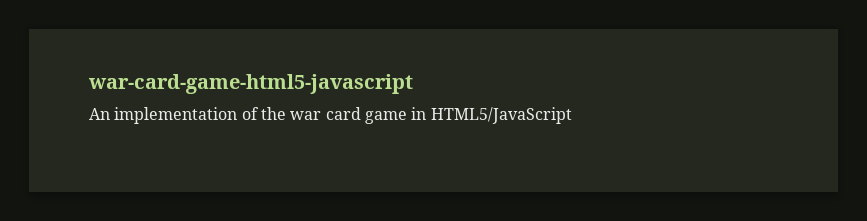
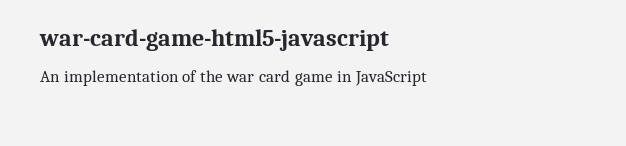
[430,107,572,124] HTML5/JavaScript -> [354,71,427,86] JavaScript

